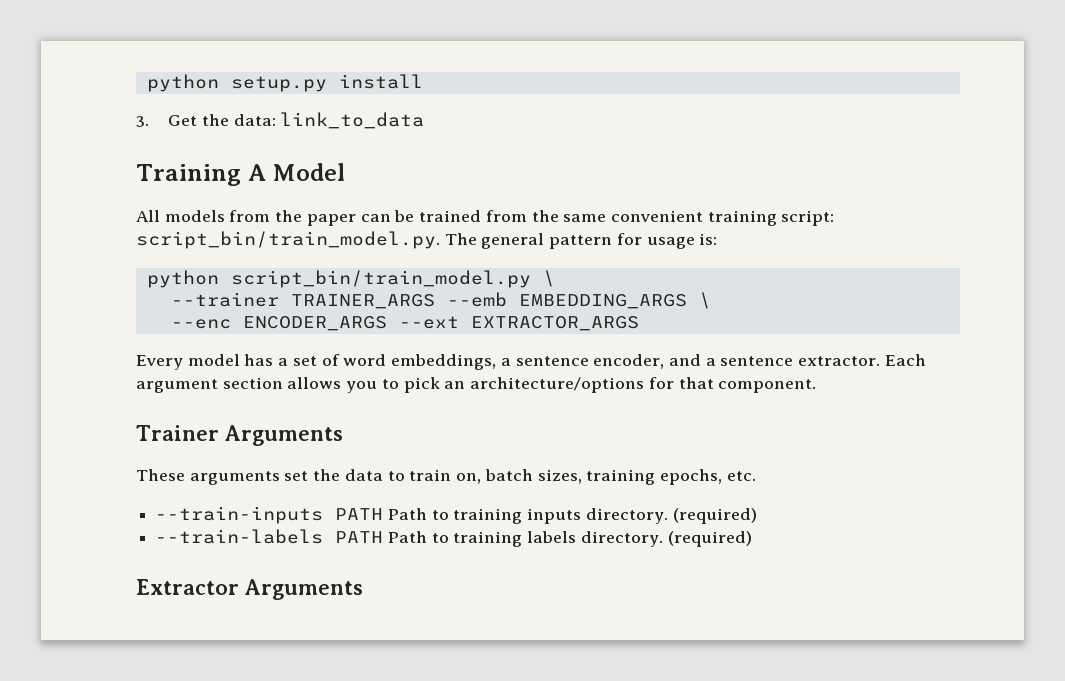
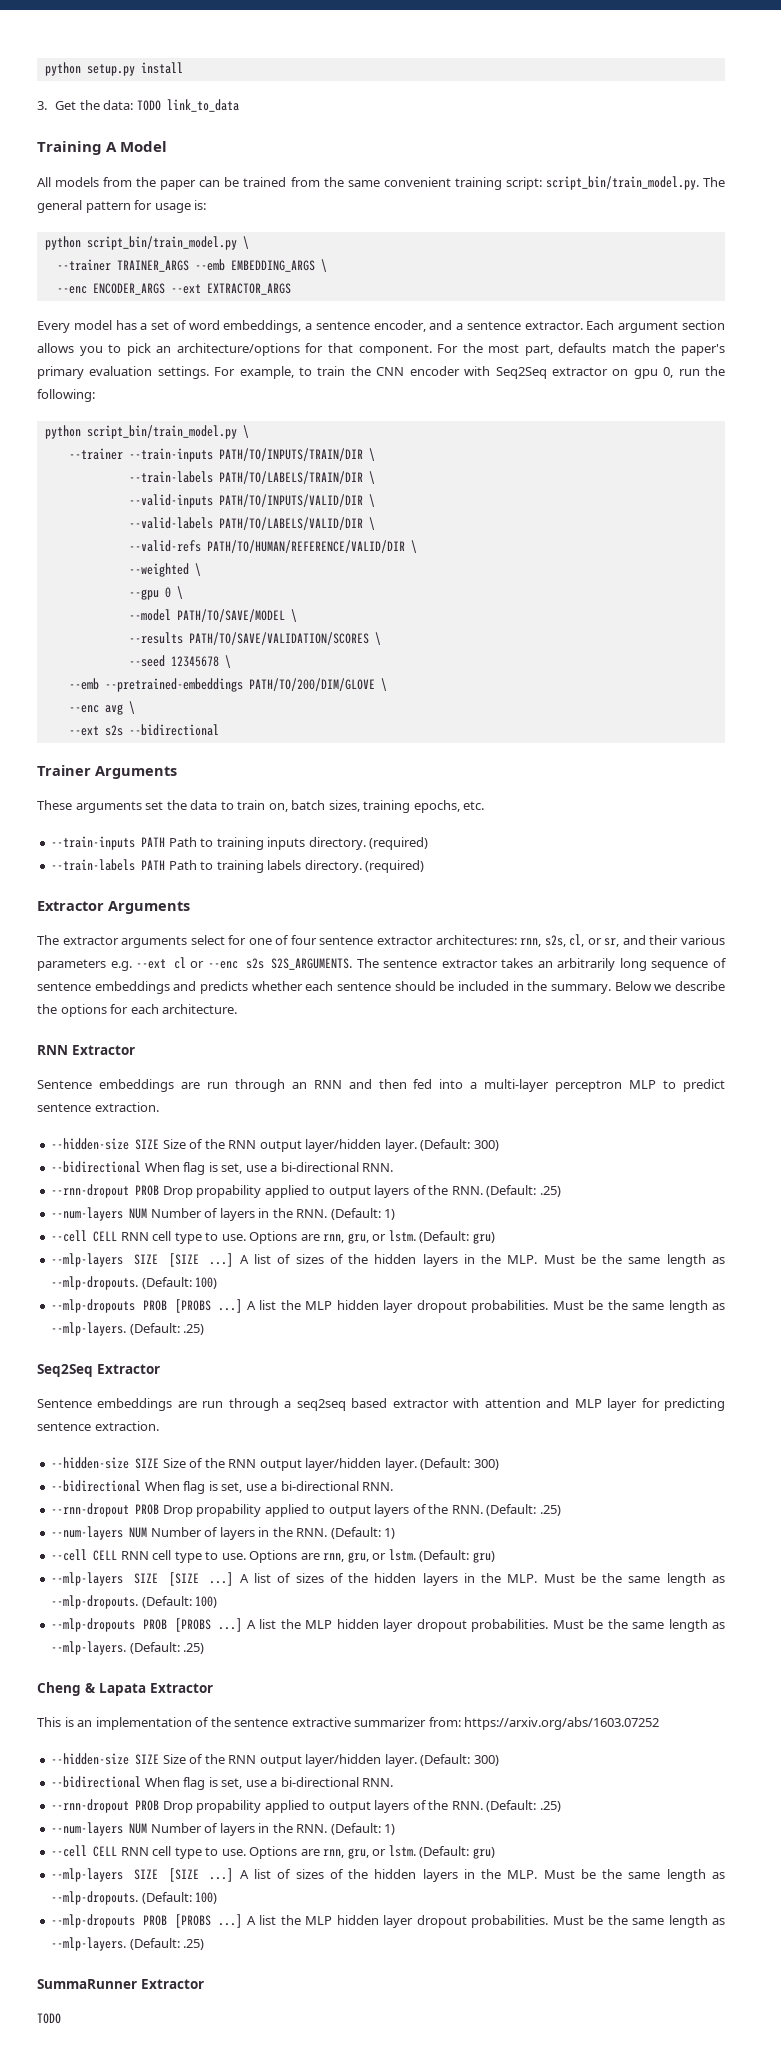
(276, 120) none -> [136,100,161,111] TODO
(817, 386) none -> [437,343,725,356] [37,366,725,379] [37,389,95,402] [44,425,249,439] [68,448,375,462] [128,471,375,484] [128,494,375,508] [128,517,375,530] [128,540,417,553] [128,563,201,577] [128,586,183,600] [128,609,297,622] [128,632,381,645] [128,655,231,668] [68,678,387,692] [68,701,135,715] [68,724,219,736] For the most part, defaults match the paper's primary evaluation settings. For example, to train the CNN encoder with Seq2Seq extractor on gpu 0, run the following: // python script_bin/train_model.py \ // --trainer --train-inputs PATH/TO/INPUTS/TRAIN/DIR \ // --train-labels PATH/TO/LABELS/TRAIN/DIR \ // --valid-inputs PATH/TO/INPUTS/VALID/DIR \ // --valid-labels PATH/TO/LABELS/VALID/DIR \ // --valid-refs PATH/TO/HUMAN/REFERENCE/VALID/DIR \ // --weighted \ // --gpu 0 \ // --model PATH/TO/SAVE/MODEL \ // --results PATH/TO/SAVE/VALIDATION/SCORES \ // --seed 12345678 \ // --emb --pretrained-embeddings PATH/TO/200/DIM/GLOVE \ // --enc avg \ // --ext s2s --bidirectional
(363, 589) none -> [37,934,725,948] [37,957,727,971] [37,981,725,994] [37,1004,238,1017] [37,1045,135,1055] [37,1079,725,1092] [37,1102,159,1112] [51,1138,499,1152] [51,1161,394,1175] [51,1184,561,1198] [51,1207,396,1221] [51,1230,495,1244] [51,1253,726,1267] [51,1276,218,1290] [51,1299,726,1313] [51,1322,205,1336] [37,1364,160,1377] [37,1398,726,1411] [37,1421,159,1431] [51,1457,499,1471] [51,1480,394,1494] [51,1503,561,1517] [51,1526,396,1540] [51,1549,495,1563] [51,1572,726,1586] [51,1595,218,1609] [51,1618,726,1632] [51,1641,205,1655] [37,1682,213,1696] [37,1717,660,1730] [51,1753,499,1767] [51,1776,394,1790] [51,1799,561,1813] [51,1822,396,1836] [51,1845,495,1859] [51,1868,726,1882] [51,1891,218,1905] [51,1914,726,1928] [51,1937,205,1951] [37,1979,204,1989] [37,2013,61,2024] // The extractor arguments select for one of four sentence extractor architectures: rnn, s2s, cl, or sr, and their various parameters e.g. --ext cl or --enc s2s S2S_ARGUMENTS. The sentence extractor takes an arbitrarily long sequence of sentence embeddings and predicts whether each sentence should be included in the summary. Below we describe the options for each architecture. // RNN Extractor // Sentence embeddings are run through an RNN and then fed into a multi-layer perceptron MLP to predict sentence extraction. // --hidden-size SIZE Size of the RNN output layer/hidden layer. (Default: 300) // --bidirectional When flag is set, use a bi-directional RNN. // --rnn-dropout PROB Drop propability applied to output layers of the RNN. (Default: .25) // --num-layers NUM Number of layers in the RNN. (Default: 1) // --cell CELL RNN cell type to use. Options are rnn, gru, or lstm. (Default: gru) // --mlp-layers SIZE [SIZE ...] A list of sizes of the hidden layers in the MLP. Must be the same length as --mlp-dropouts. (Default: 100) // --mlp-dropouts PROB [PROBS ...] A list the MLP hidden layer dropout probabilities. Must be the same length as --mlp-layers. (Default: .25) // Seq2Seq Extractor // Sentence embeddings are run through a seq2seq based extractor with attention and MLP layer for predicting sentence extraction. // --hidden-size SIZE Size of the RNN output layer/hidden layer. (Default: 300) // --bidirectional When flag is set, use a bi-directional RNN. // --rnn-dropout PROB Drop propability applied to output layers of the RNN. (Default: .25) // --num-layers NUM Number of layers in the RNN. (Default: 1) // --cell CELL RNN cell type to use. Options are rnn, gru, or lstm. (Default: gru) // --mlp-layers SIZE [SIZE ...] A list of sizes of the hidden layers in the MLP. Must be the same length as --mlp-dropouts. (Default: 100) // --mlp-dropouts PROB [PROBS ...] A list the MLP hidden layer dropout probabilities. Must be the same length as --mlp-layers. (Default: .25) // Cheng & Lapata Extractor // This is an implementation of the sentence extractive summarizer from: https://arxiv.org/abs/1603.07252 // --hidden-size SIZE Size of the RNN output layer/hidden layer. (Default: 300) // --bidirectional When flag is set, use a bi-directional RNN. // --rnn-dropout PROB Drop propability applied to output layers of the RNN. (Default: .25) // --num-layers NUM Number of layers in the RNN. (Default: 1) // --cell CELL RNN cell type to use. Options are rnn, gru, or lstm. (Default: gru) // --mlp-layers SIZE [SIZE ...] A list of sizes of the hidden layers in the MLP. Must be the same length as --mlp-dropouts. (Default: 100) // --mlp-dropouts PROB [PROBS ...] A list the MLP hidden layer dropout probabilities. Must be the same length as --mlp-layers. (Default: .25) // SummaRunner Extractor // TODO

